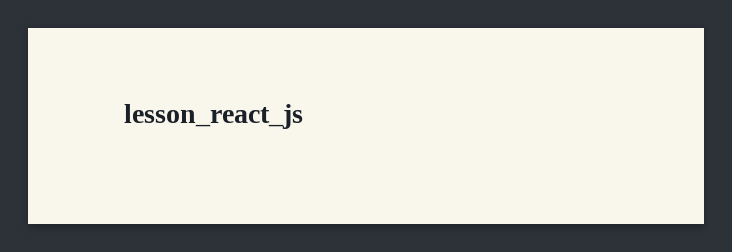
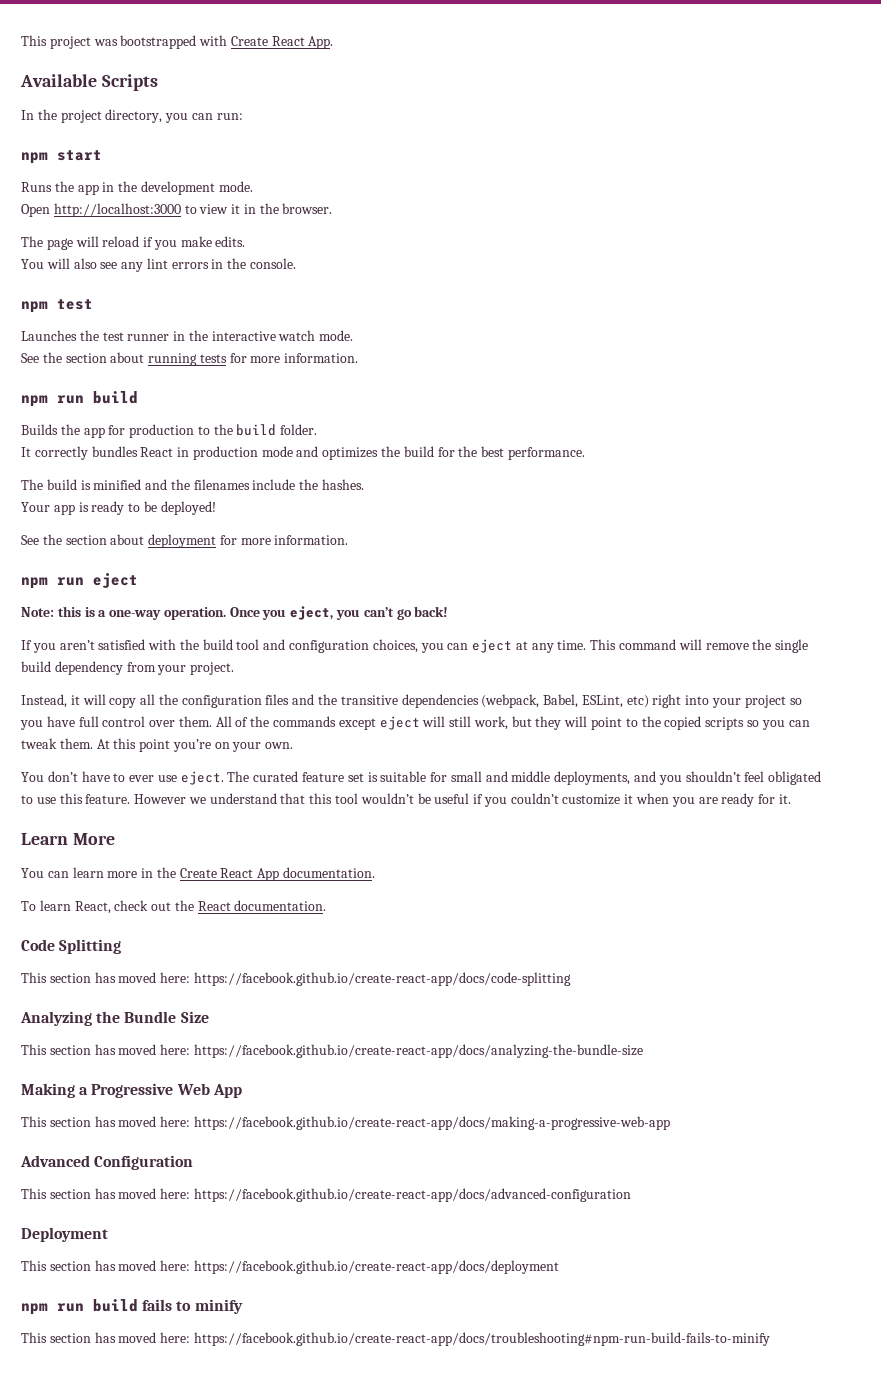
[124,104,303,129] lesson_react_js -> [21,35,334,49] [20,74,158,91] [21,109,243,123] [21,150,102,164] [21,181,253,195] [21,203,333,217] [21,236,246,250] [21,258,297,272] [21,299,93,313] [21,330,354,341] [21,352,359,366] [21,391,138,407] [21,424,318,438] [21,446,585,460] [21,479,365,490] [21,501,216,515] [21,534,349,548] [21,573,138,589] [21,606,449,620] [21,639,809,653] [21,661,235,675] [21,694,802,708] [20,716,810,730] [21,738,294,752] [21,771,822,785] [21,793,791,807] [21,833,115,845] [21,867,376,881] [21,900,327,914] [21,939,122,954] [21,972,571,986] [20,1011,209,1026] [21,1044,643,1058] [21,1083,242,1098] [21,1116,670,1130] [20,1155,194,1170] [21,1188,631,1202] [21,1227,108,1242] [21,1260,559,1274] [21,1299,243,1315] [21,1332,770,1346] This project was bootstrapped with Create React App. // Available Scripts // In the project directory, you can run: // npm start // Runs the app in the development mode. // Open http://localhost:3000 to view it in the browser. // The page will reload if you make edits. // You will also see any lint errors in the console. // npm test // Launches the test runner in the interactive watch mode. // See the section about running tests for more information. // npm run build // Builds the app for production to the build folder. // It correctly bundles React in production mode and optimizes the build for the best performance. // The build is minified and the filenames include the hashes. // Your app is ready to be deployed! // See the section about deployment for more information. // npm run eject // Note: this is a one-way operation. Once you eject, you can’t go back! // If you aren’t satisfied with the build tool and configuration choices, you can eject at any time. This command will remove the single build dependency from your project. // Instead, it will copy all the configuration files and the transitive dependencies (webpack, Babel, ESLint, etc) right into your project so you have full control over them. All of the commands except eject will still work, but they will point to the copied scripts so you can tweak them. At this point you’re on your own. // You don’t have to ever use eject. The curated feature set is suitable for small and middle deployments, and you shouldn’t feel obligated to use this feature. However we understand that this tool wouldn’t be useful if you couldn’t customize it when you are ready for it. // Learn More // You can learn more in the Create React App documentation. // To learn React, check out the React documentation. // Code Splitting // This section has moved here: https://facebook.github.io/create-react-app/docs/code-splitting // Analyzing the Bundle Size // This section has moved here: https://facebook.github.io/create-react-app/docs/analyzing-the-bundle-size // Making a Progressive Web App // This section has moved here: https://facebook.github.io/create-react-app/docs/making-a-progressive-web-app // Advanced Configuration // This section has moved here: https://facebook.github.io/create-react-app/docs/advanced-configuration // Deployment // This section has moved here: https://facebook.github.io/create-react-app/docs/deployment // npm run build fails to minify // This section has moved here: https://facebook.github.io/create-react-app/docs/troubleshooting#npm-run-build-fails-to-minify

